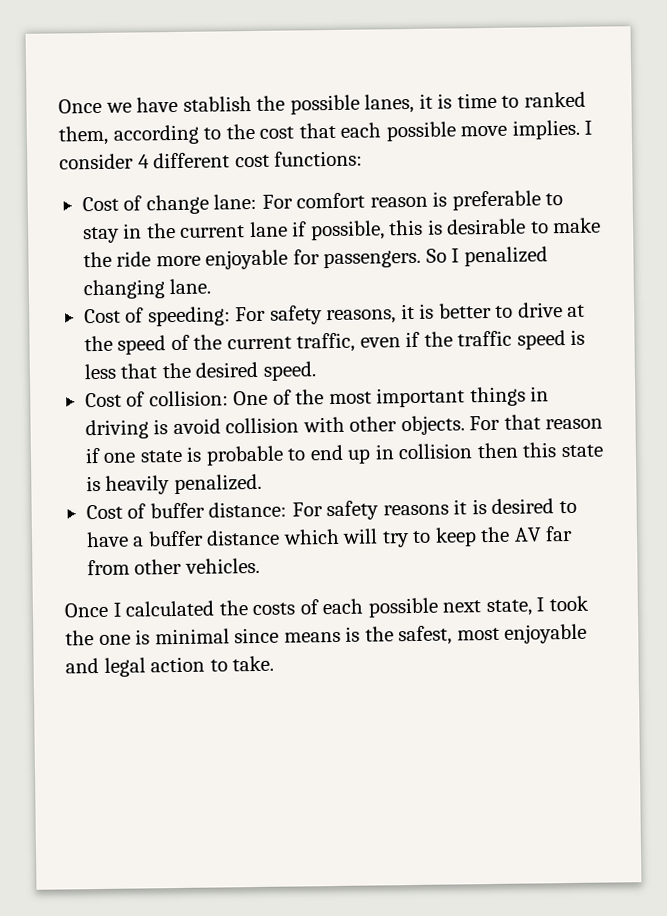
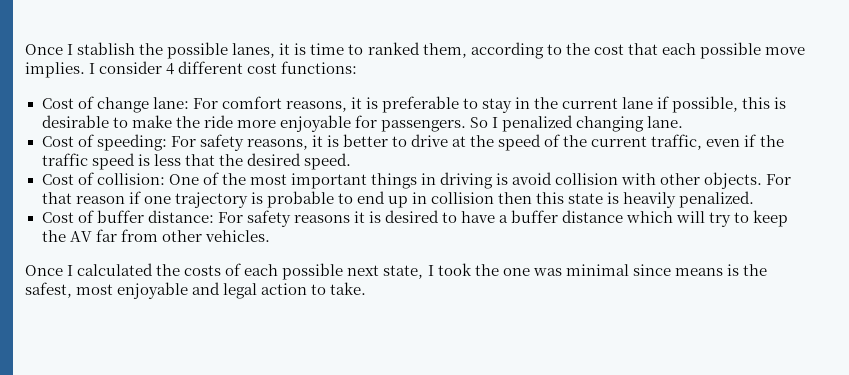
[58,96,179,114] Once we have -> [25,44,74,55] Once I
[369,196,428,208] reason -> [285,97,362,112] reasons, it
[139,449,183,463] state -> [174,192,248,208] trajectory
[135,629,151,645] is -> [532,268,562,276] was

